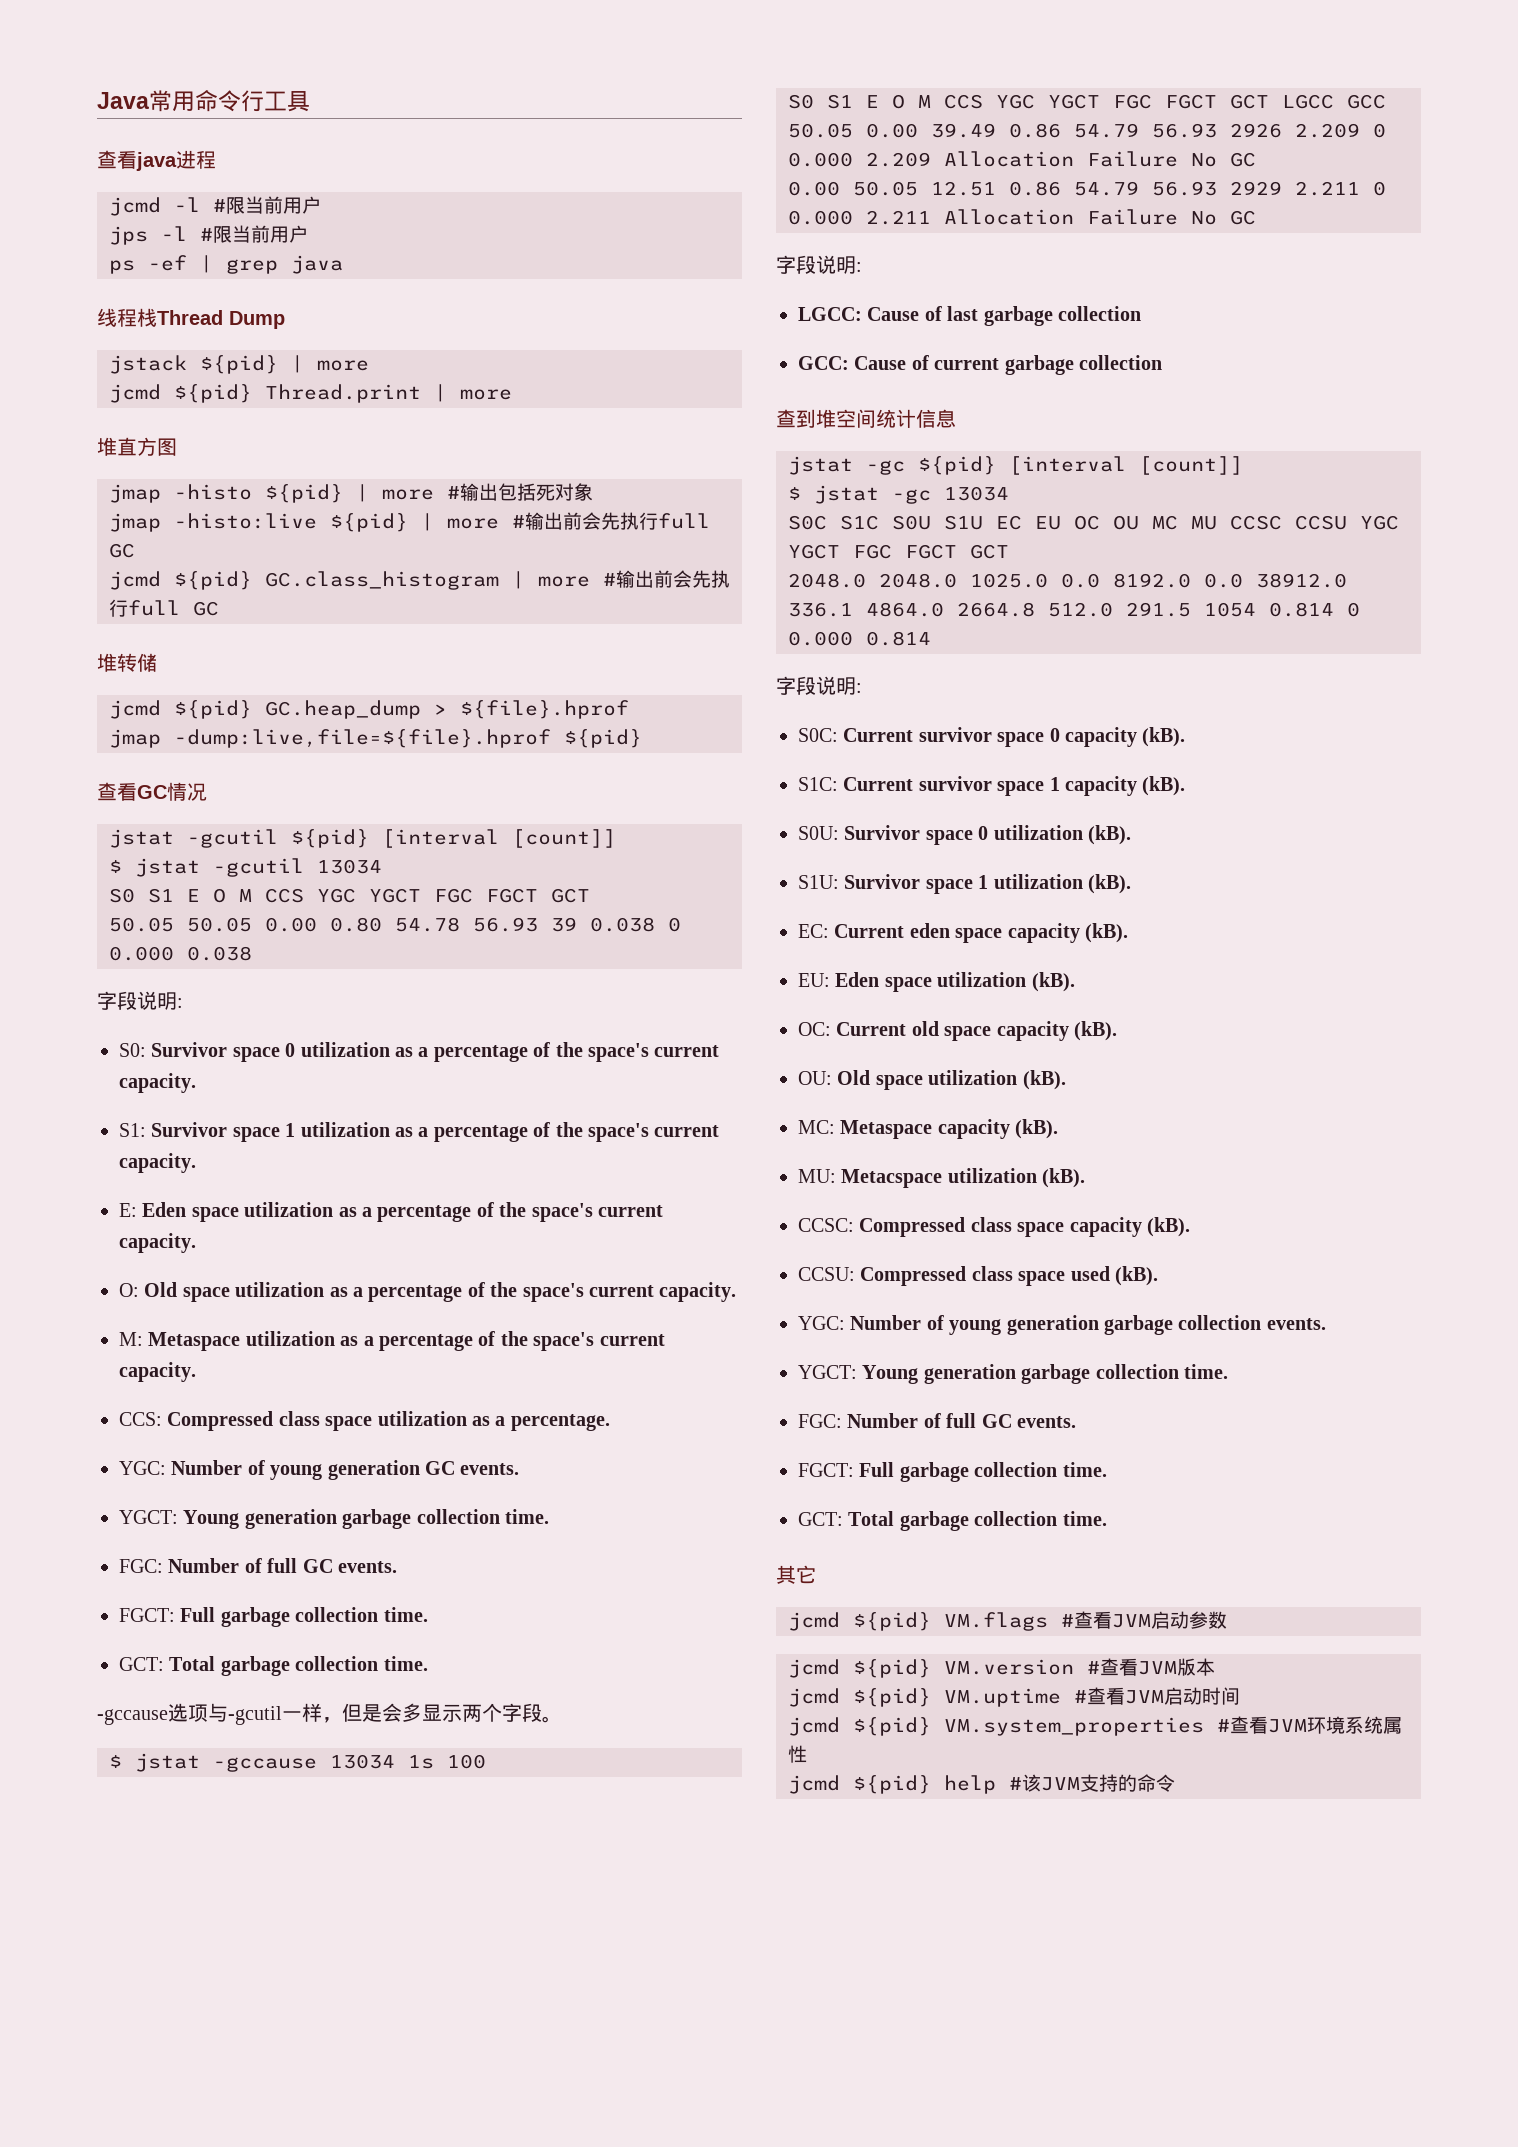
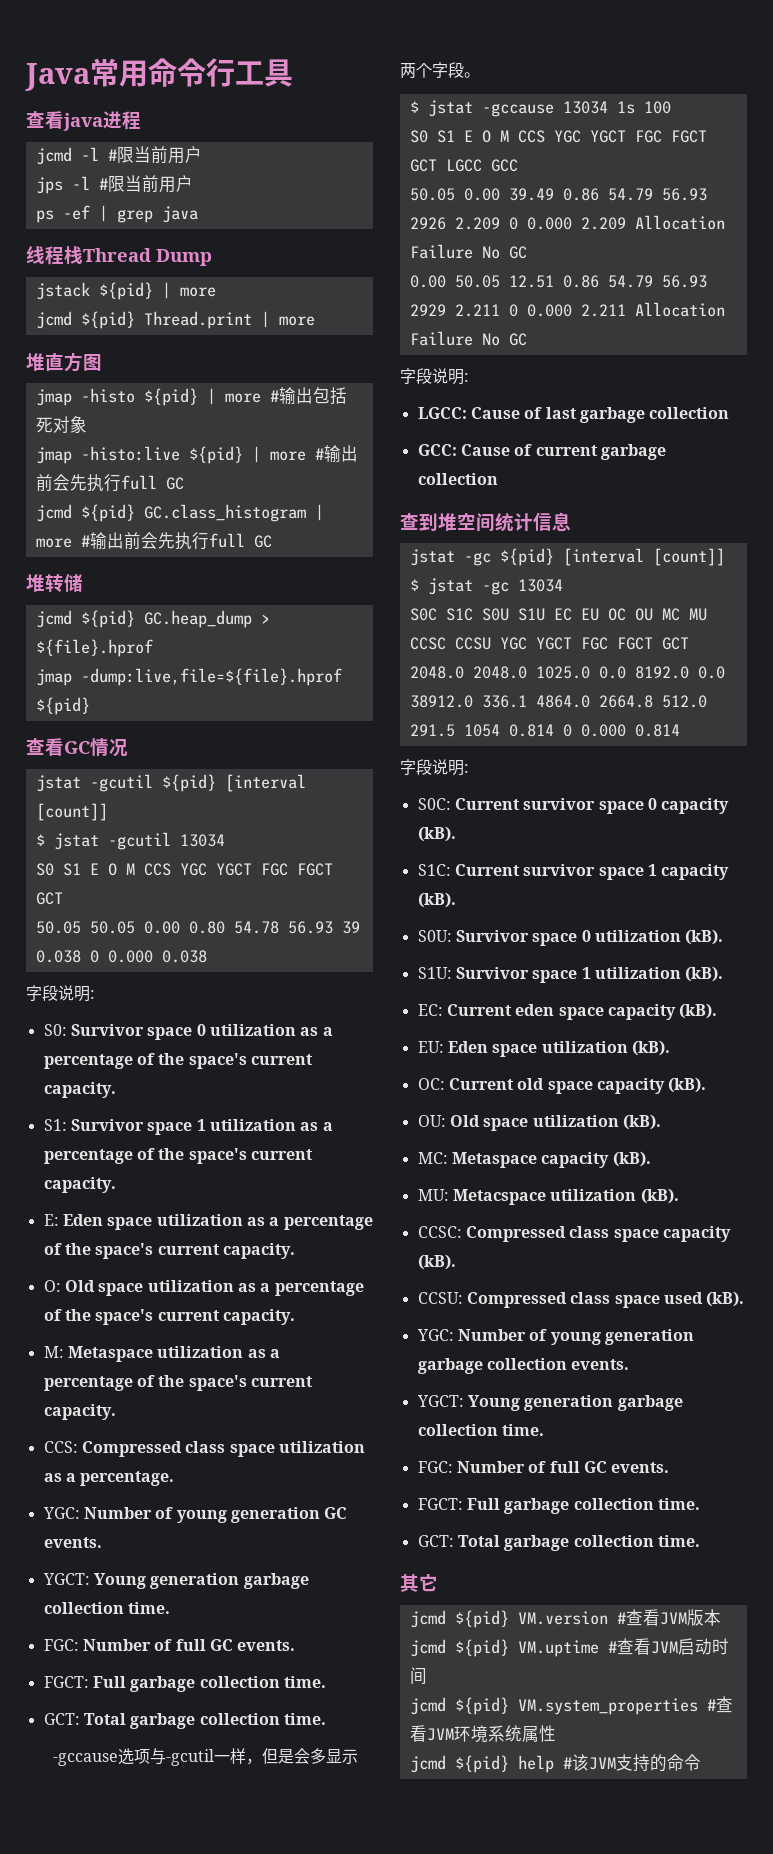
[788,1611,1227,1631] // jcmd ${pid} VM.flags #查看JVM启动参数 -> (438, 1583) none

